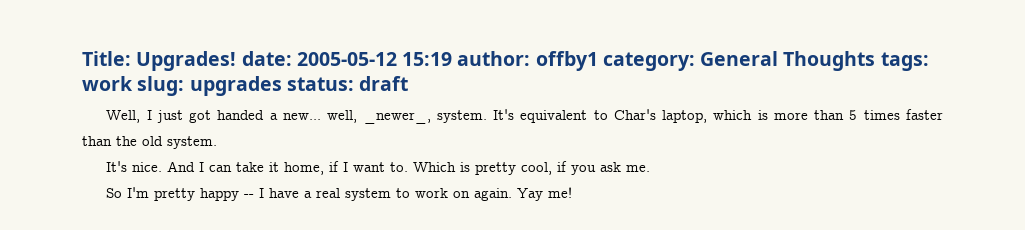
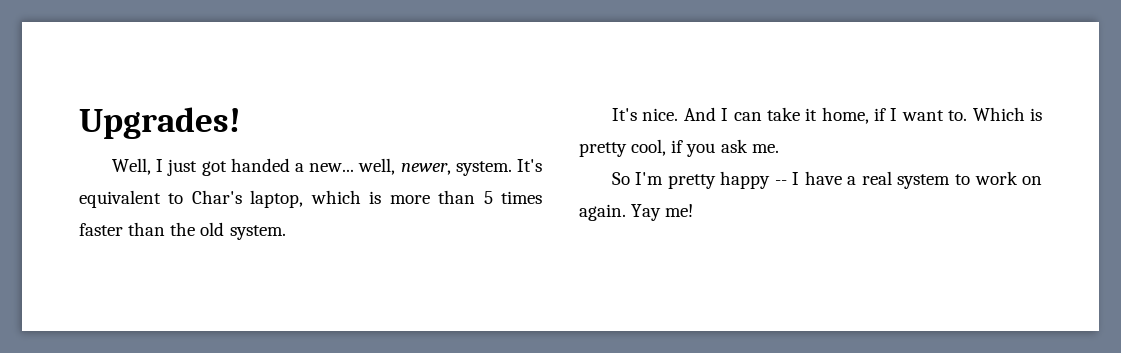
[82,51,131,66] Title: -> (79, 123) none
[241,51,929,71] [82,76,409,96] date: 2005-05-12 15:19 author: offby1 category: General Thoughts tags: work slug: upgrades status: draft -> (241, 123) none
[363,112,431,124] _newer_, -> [400,163,451,175] newer,

